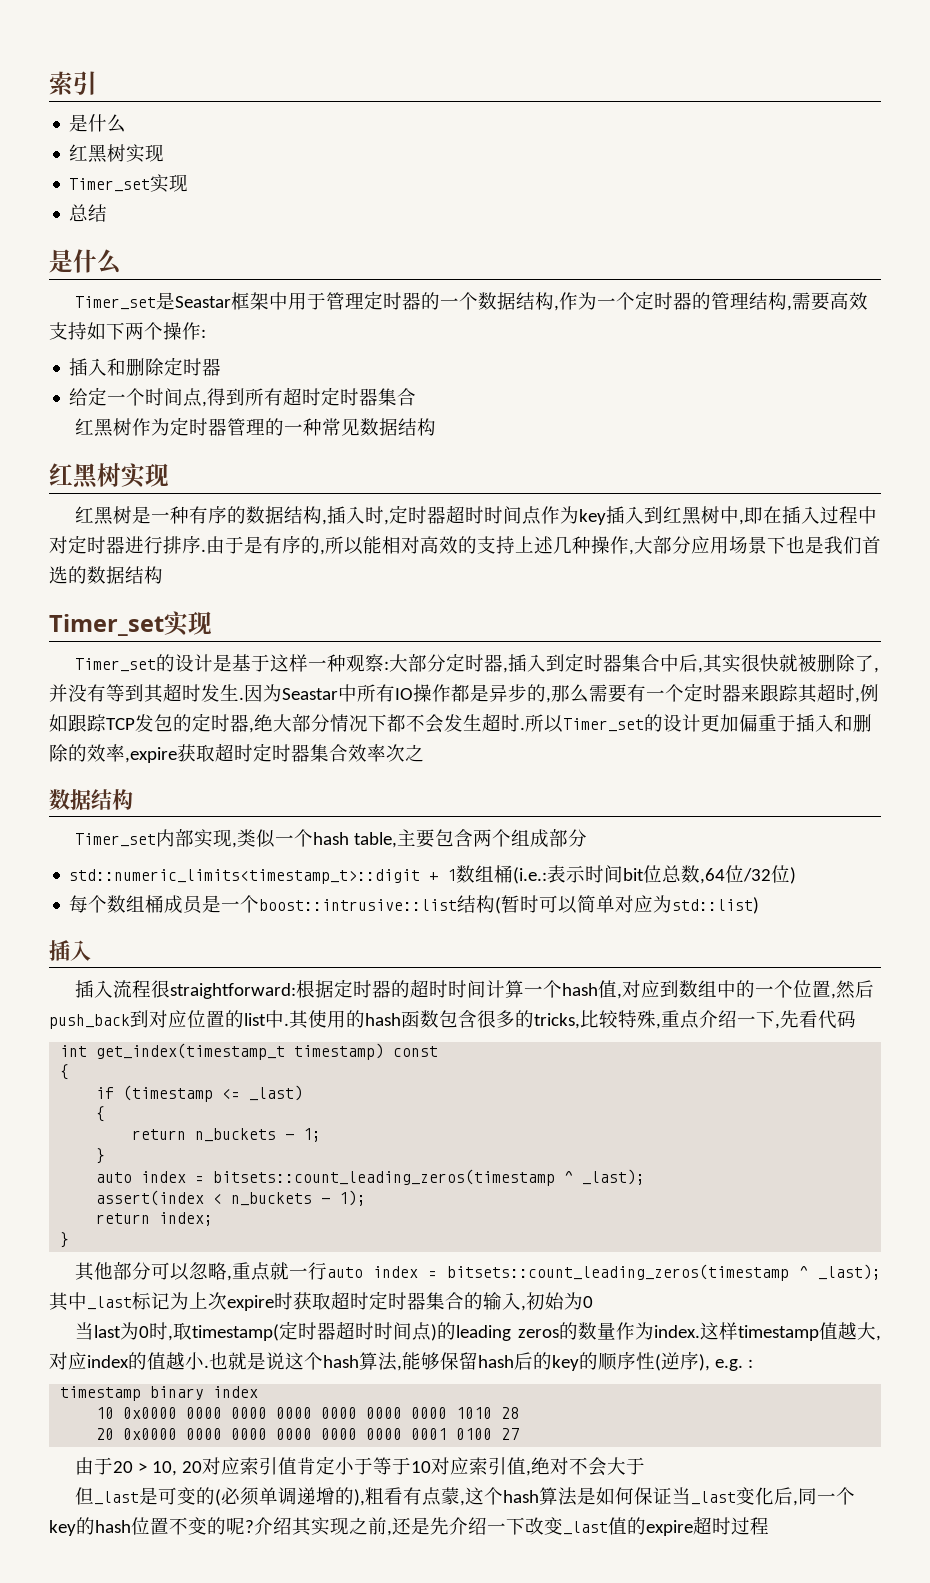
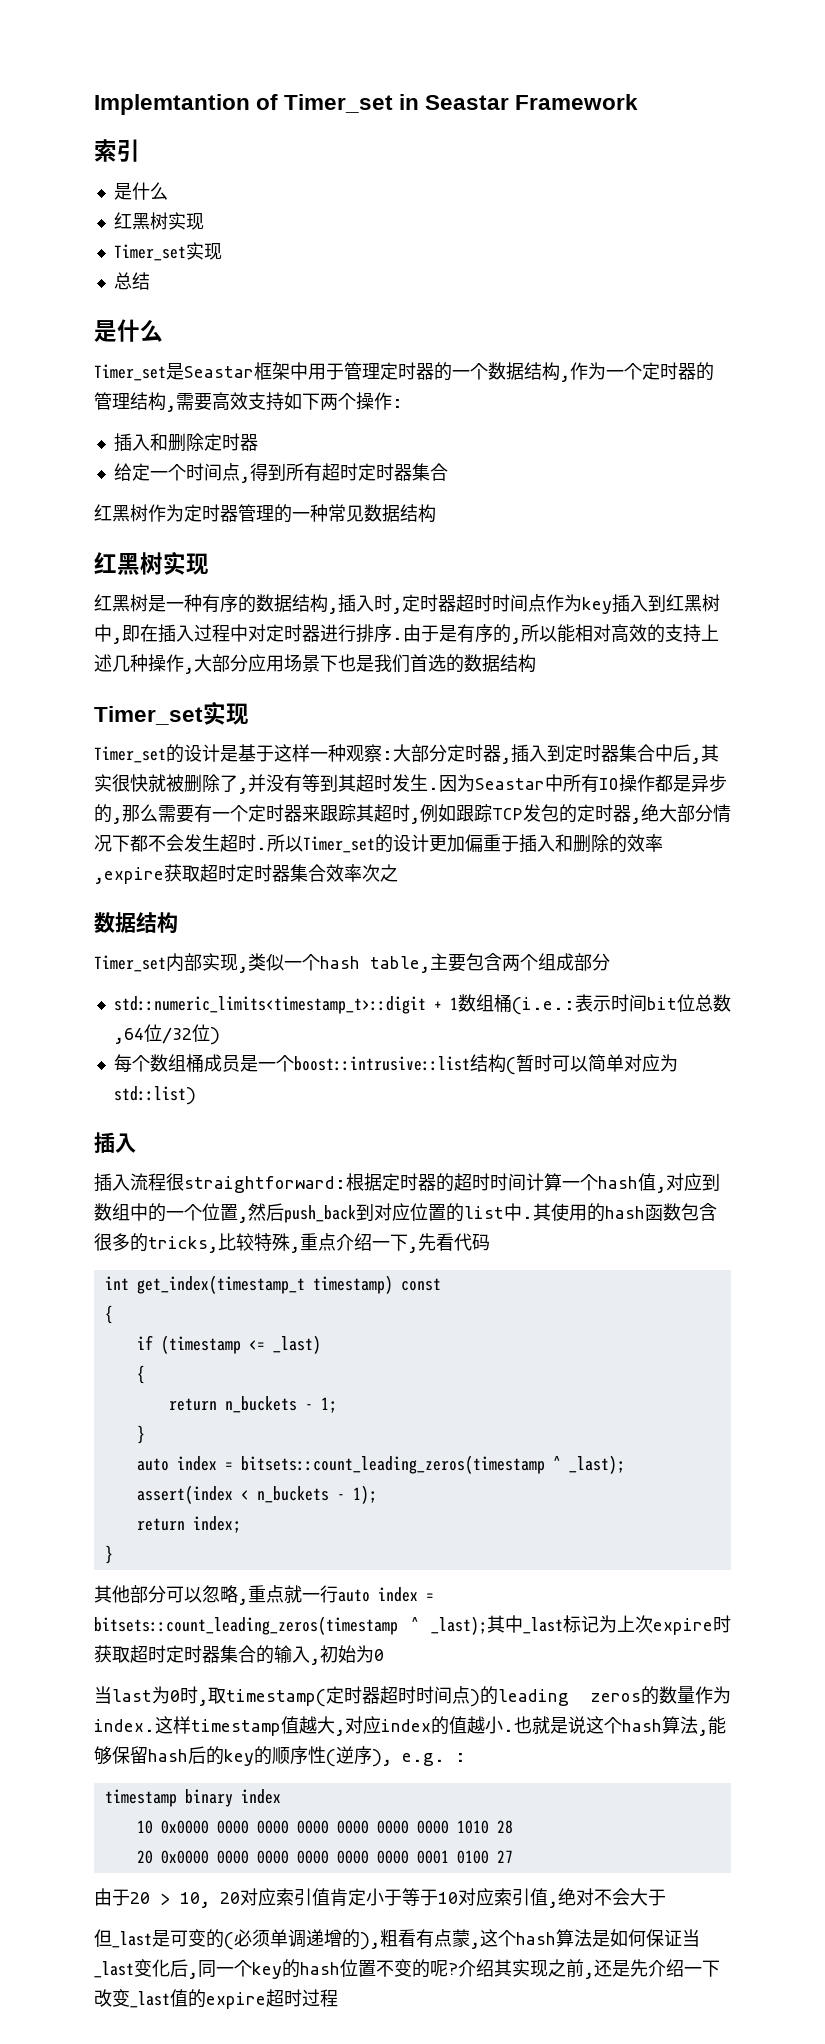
(48, 83) none -> [94,94,639,115] Implemtantion of Timer_set in Seastar Framework //

